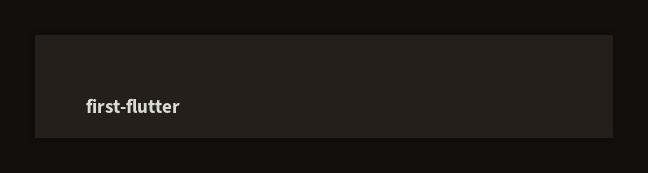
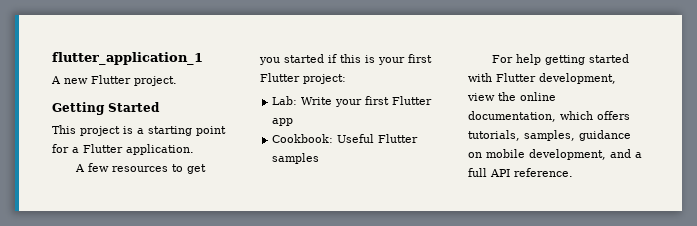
[86,98,180,113] first-flutter -> [52,52,203,65] [51,75,177,86] [52,102,160,115] [52,125,226,136] [52,144,194,155] [75,163,207,174] [259,54,432,65] [260,73,346,84] [272,96,433,107] [272,118,294,126] [272,134,419,143] [272,153,320,164] [492,54,630,65] [468,73,616,84] [467,92,556,101] [468,111,630,122] [468,130,631,141] [468,149,642,160] [468,168,573,177] flutter_application_1 // A new Flutter project. // Getting Started // This project is a starting point for a Flutter application. // A few resources to get you started if this is your first Flutter project: // Lab: Write your first Flutter app // Cookbook: Useful Flutter samples // For help getting started with Flutter development, view the online documentation, which offers tutorials, samples, guidance on mobile development, and a full API reference.

